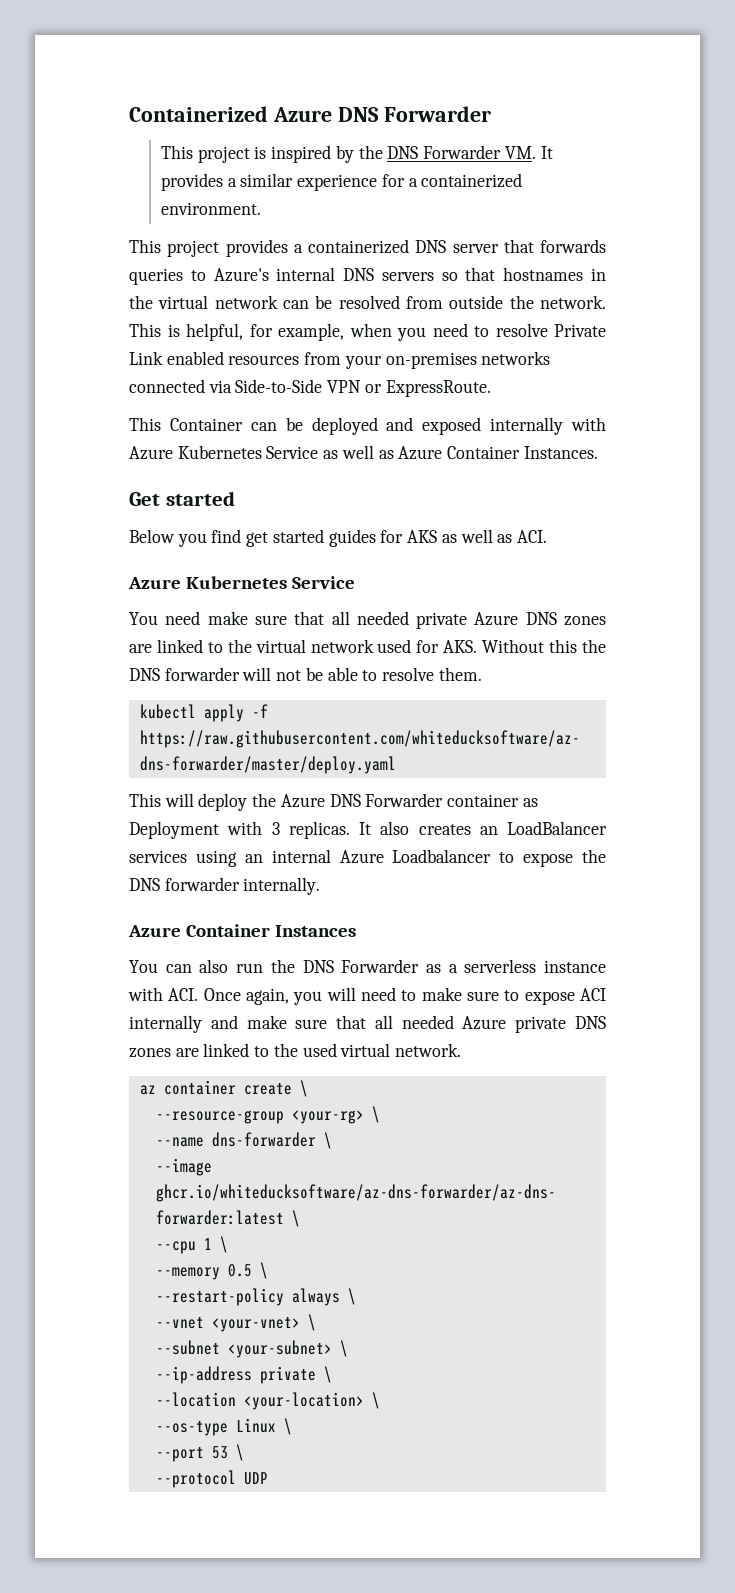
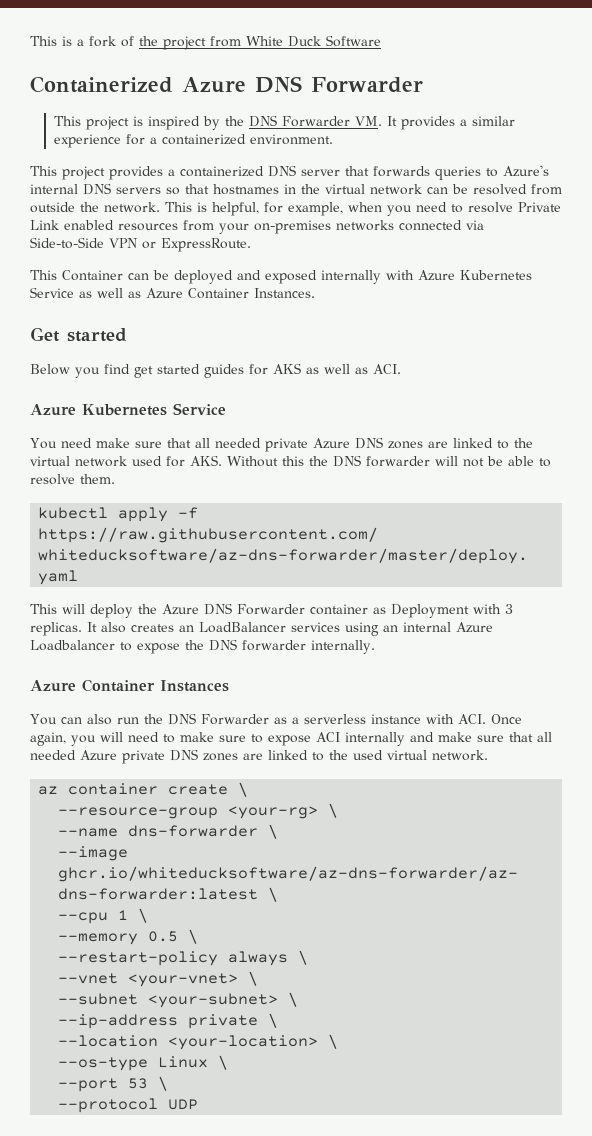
(129, 114) none -> [30,35,381,50] This is a fork of the project from White Duck Software //

